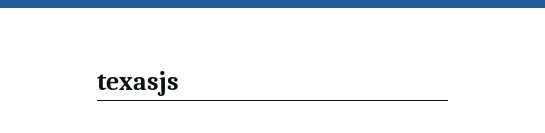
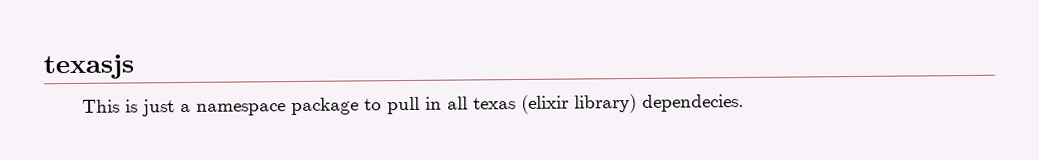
(179, 83) none -> [81,93,744,117] // This is just a namespace package to pull in all texas (elixir library) dependecies.

